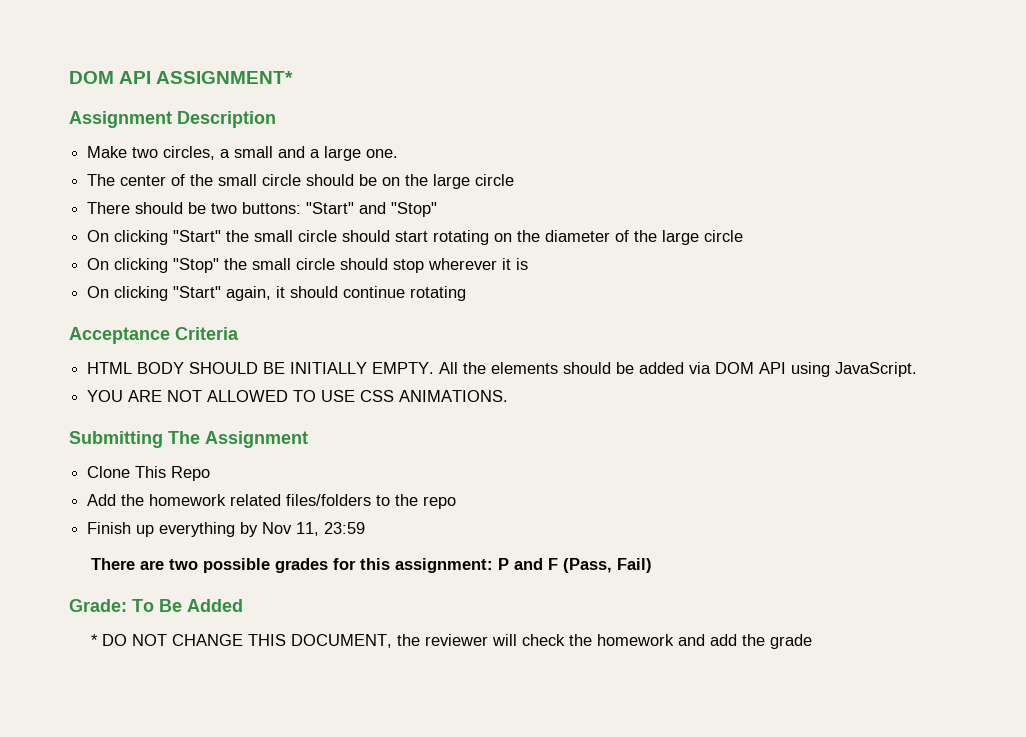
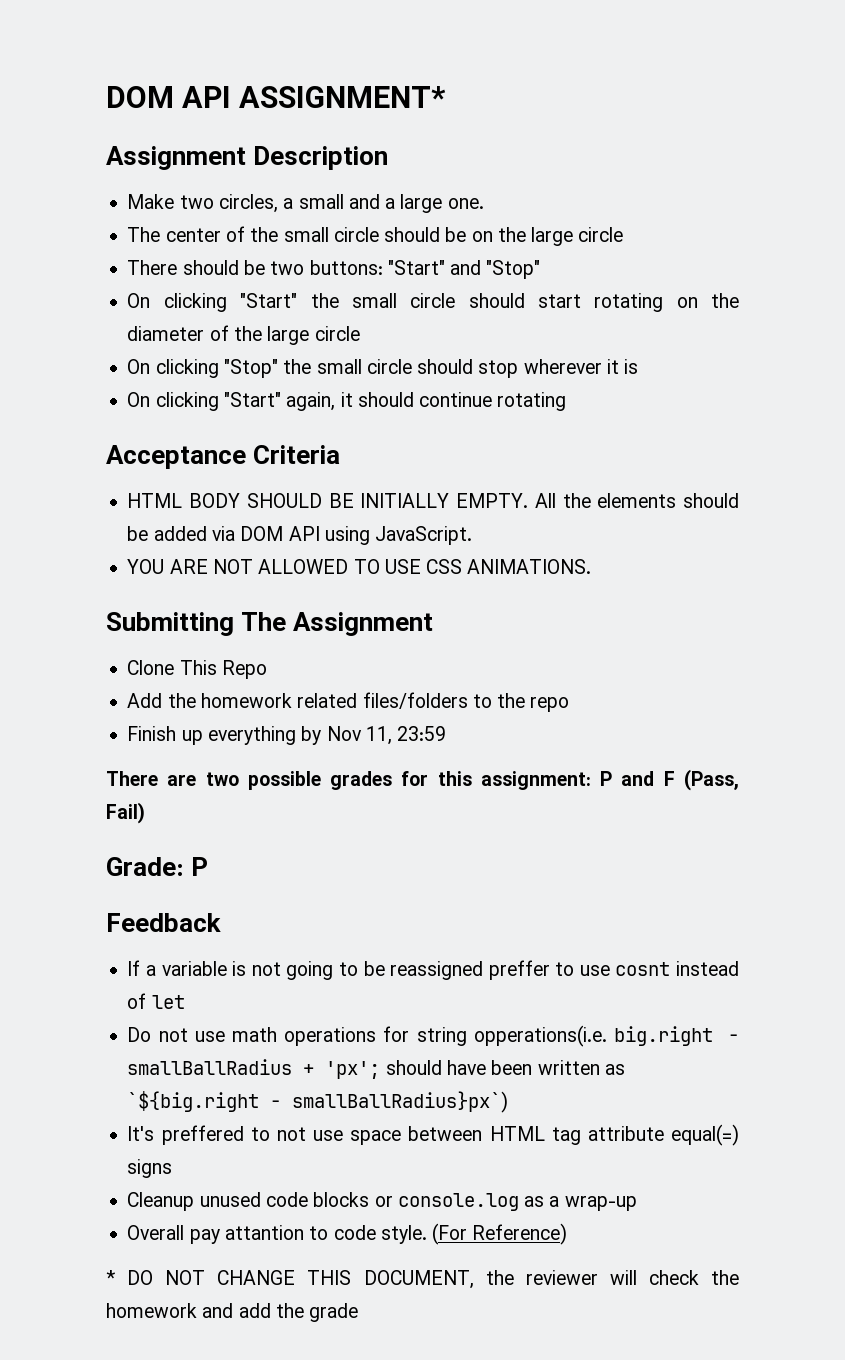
[132,599,243,612] To Be Added -> [191,857,209,876] [106,913,221,932] [127,960,739,980] [127,993,185,1009] [127,1025,739,1047] [127,1059,625,1079] [127,1091,509,1113] [127,1124,739,1146] [127,1159,173,1178] [127,1192,637,1211] [127,1223,568,1245] P // Feedback // If a variable is not going to be reassigned preffer to use cosnt instead of let // Do not use math operations for string opperations(i.e. big.right - smallBallRadius + 'px'; should have been written as `${big.right - smallBallRadius}px`) // It's preffered to not use space between HTML tag attribute equal(=) signs // Cleanup unused code blocks or console.log as a wrap-up // Overall pay attantion to code style. (For Reference)

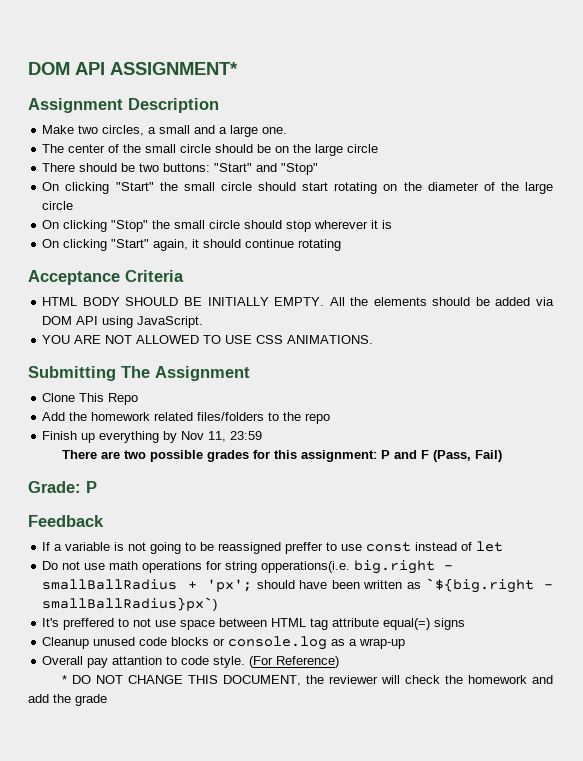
[615,962,671,976] cosnt -> [366,542,412,552] const

